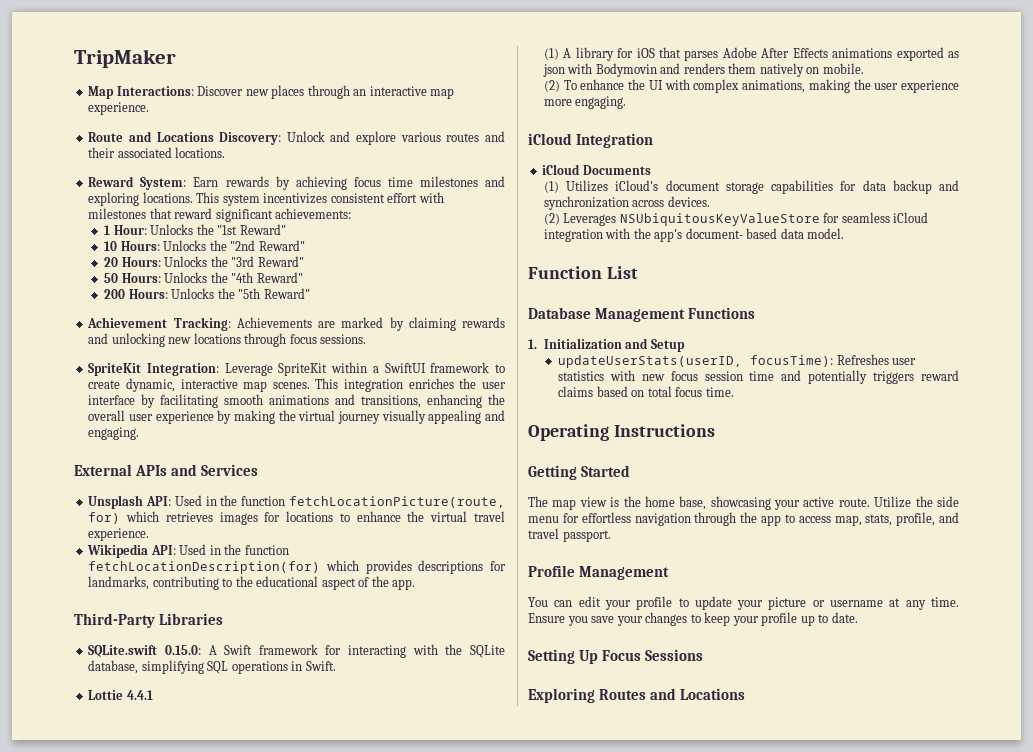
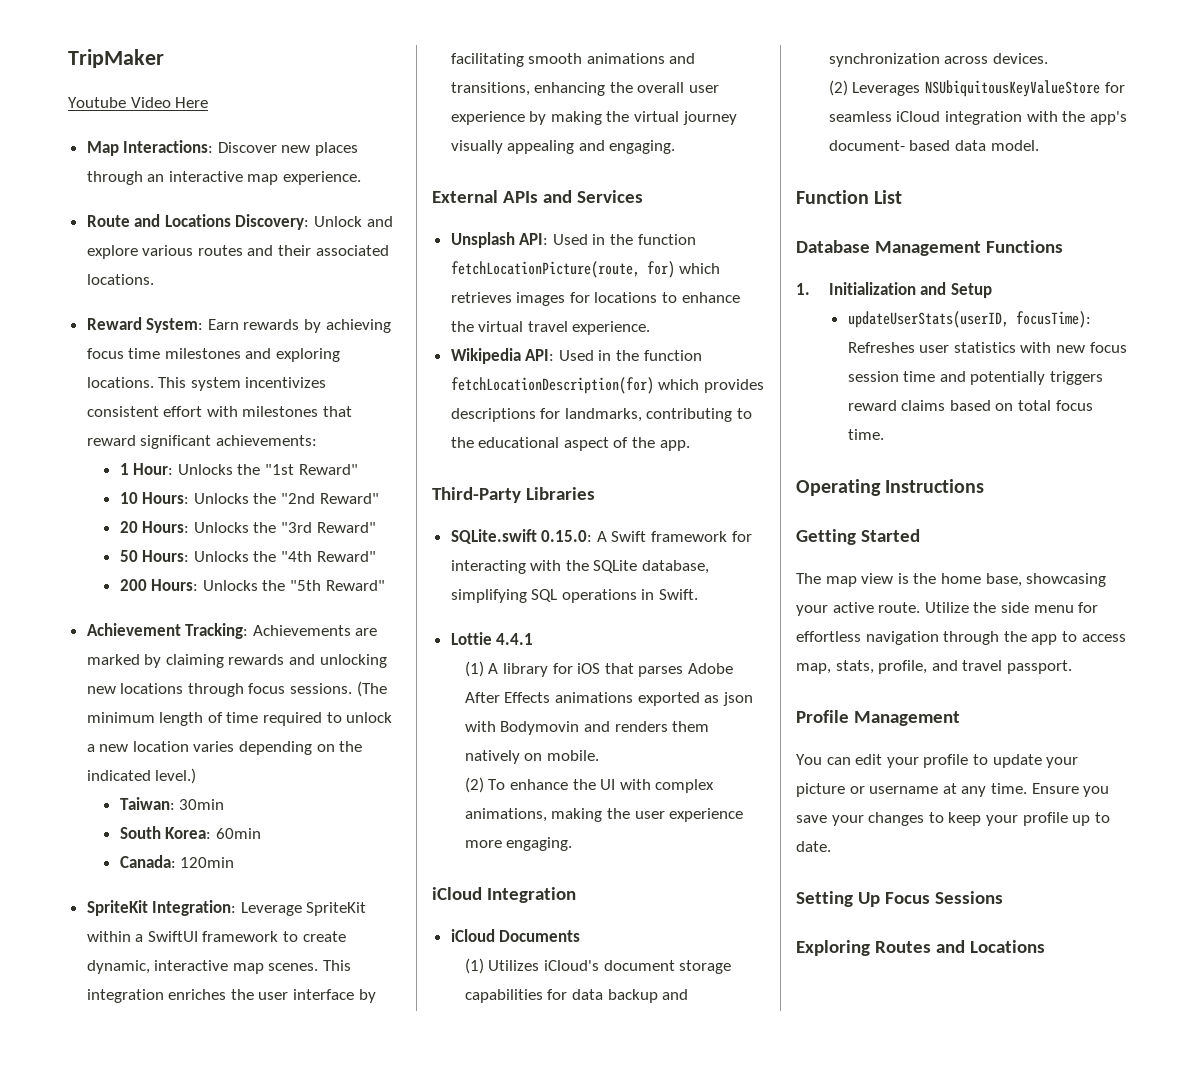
(176, 58) none -> [68,97,209,108] // Youtube Video Here
(367, 339) none -> [356,681,387,697] [86,712,393,726] [86,741,363,755] [86,768,197,784] [119,797,225,810] [119,826,261,839] [119,855,235,868] (The minimum length of time required to unlock a new location varies depending on the indicated level.) // Taiwan: 30min // South Korea: 60min // Canada: 120min

